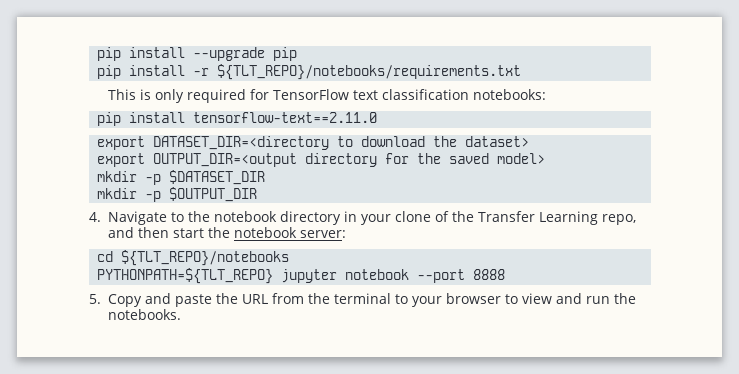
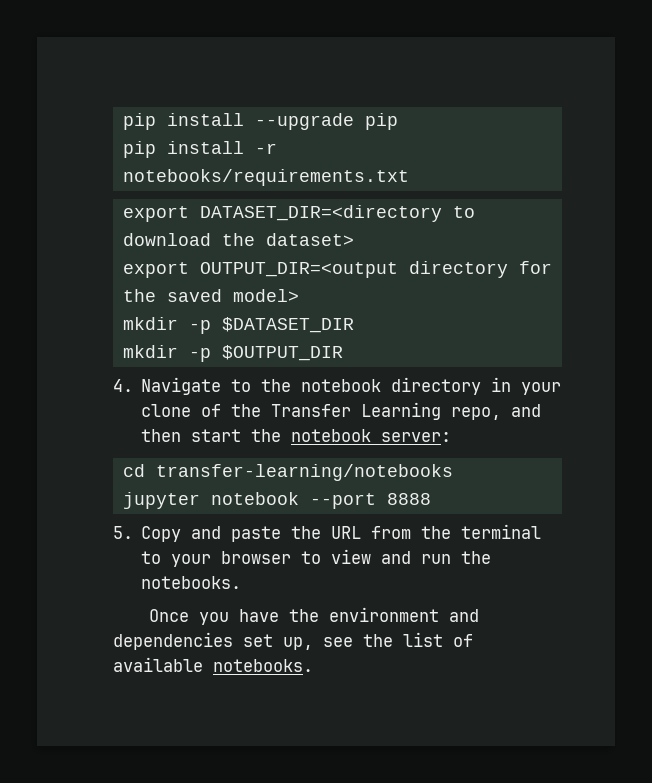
[217,64,522,80] [108,89,547,103] [97,112,378,126] ${TLT_REPO}/notebooks/requirements.txt // This is only required for TensorFlow text classification notebooks: // pip install tensorflow-text==2.11.0 -> [122,169,409,186] notebooks/requirements.txt
[121,250,290,266] [97,268,274,284] ${TLT_REPO}/notebooks // PYTHONPATH=${TLT_REPO} -> [155,464,453,481] transfer-learning/notebooks //
(182, 314) none -> [148,607,479,625] [113,632,473,650] [113,657,313,672] // Once you have the environment and dependencies set up, see the list of available notebooks.

